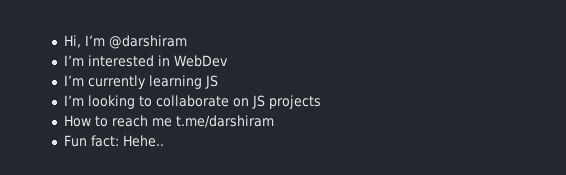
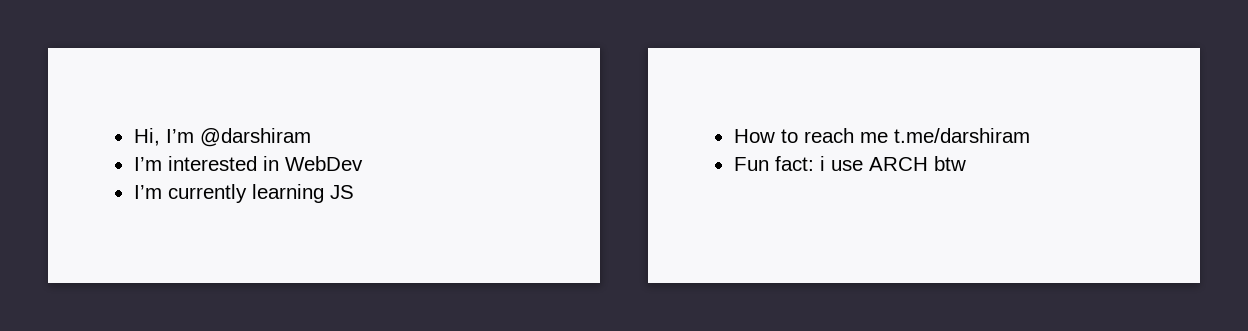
[63,95,321,109] // I’m looking to collaborate on JS projects -> (354, 192) none
[122,135,164,147] Hehe.. -> [819,156,966,171] i use ARCH btw

